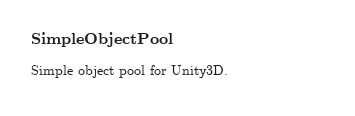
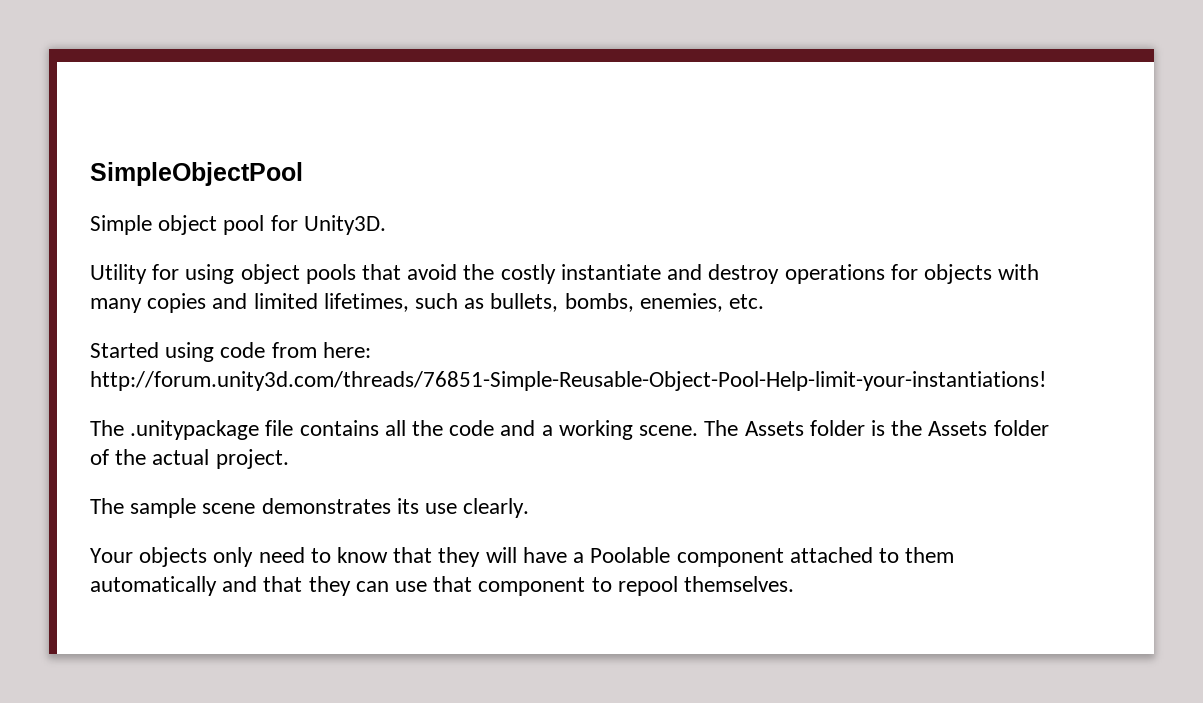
(228, 71) none -> [90,264,1040,284] [90,293,765,313] [90,342,371,362] [90,371,1046,391] [90,420,1049,440] [90,449,289,469] [90,498,530,518] [90,547,955,567] [90,576,795,596] // Utility for using object pools that avoid the costly instantiate and destroy operations for objects with many copies and limited lifetimes, such as bullets, bombs, enemies, etc. // Started using code from here: http://forum.unity3d.com/threads/76851-Simple-Reusable-Object-Pool-Help-limit-your-instantiations! // The .unitypackage file contains all the code and a working scene. The Assets folder is the Assets folder of the actual project. // The sample scene demonstrates its use clearly. // Your objects only need to know that they will have a Poolable component attached to them automatically and that they can use that component to repool themselves.

